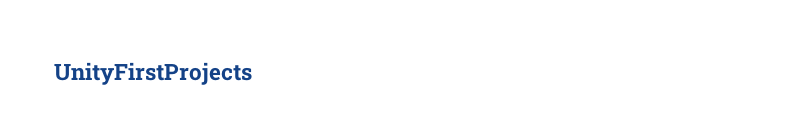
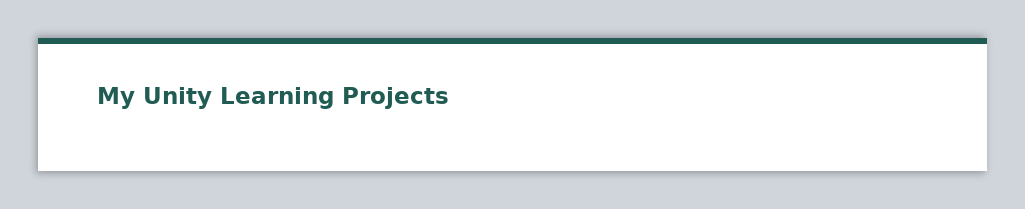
[54,62,252,85] UnityFirstProjects -> [97,87,449,109] My Unity Learning Projects

